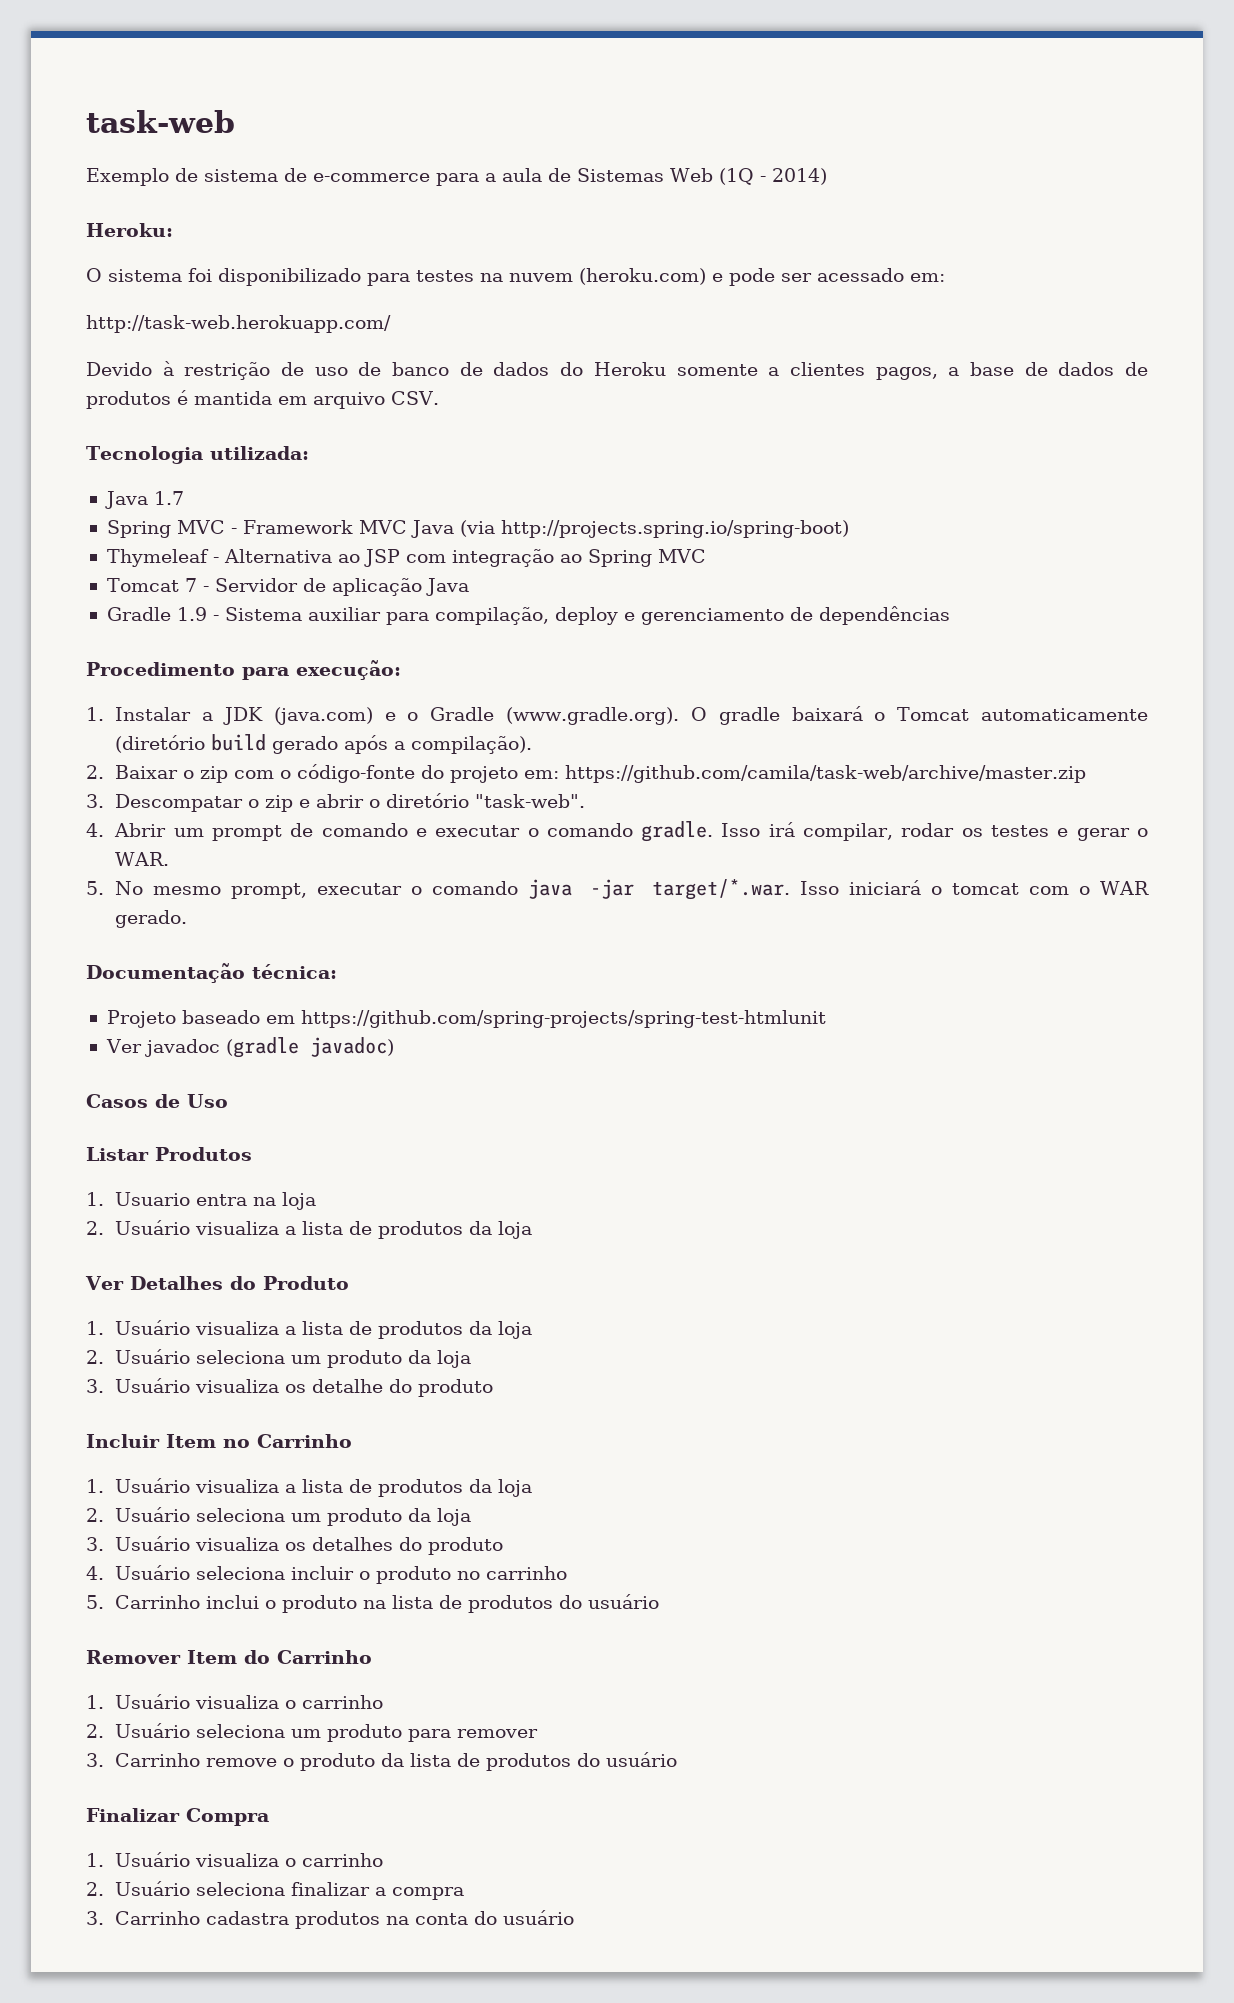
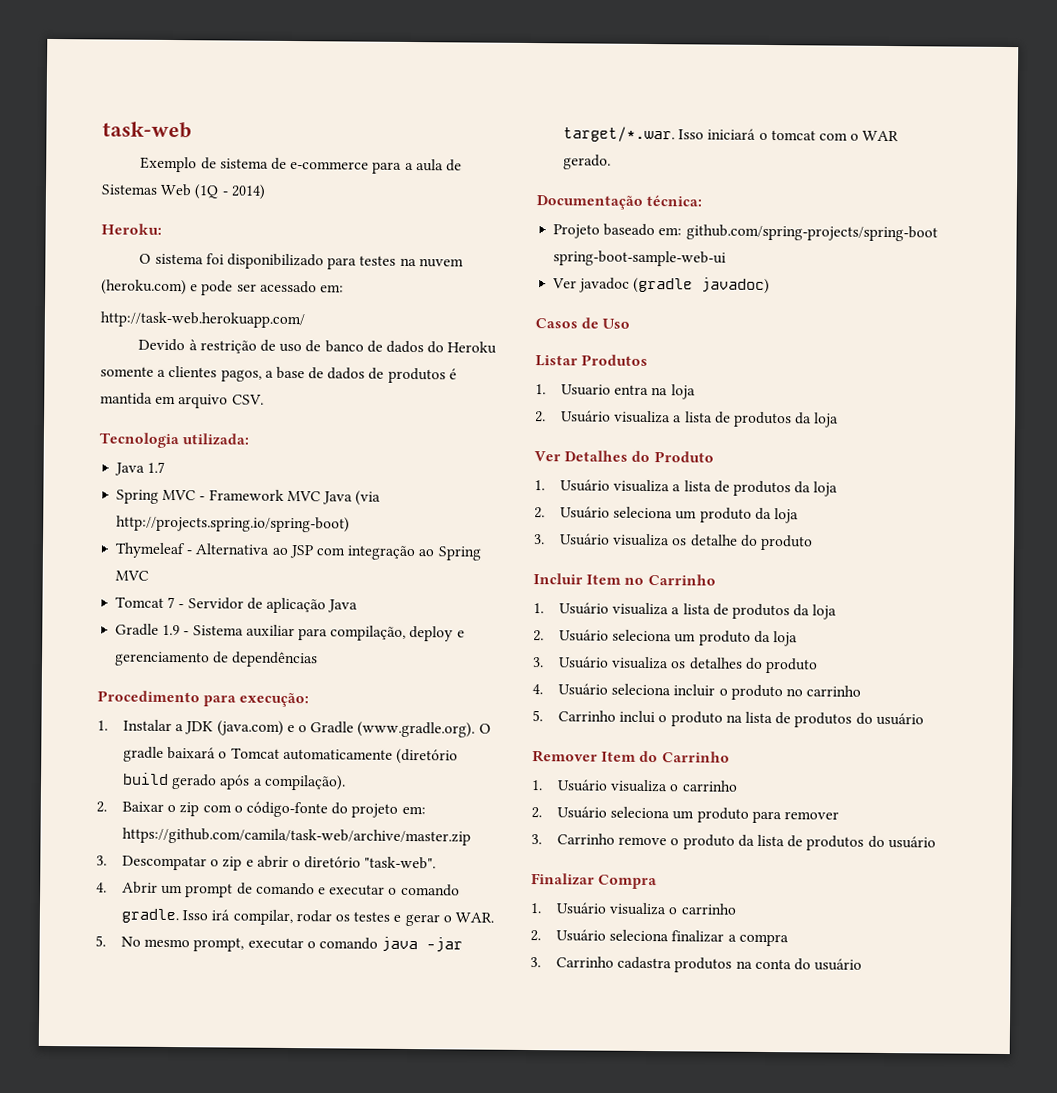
[265,1010,826,1028] em https://github.com/spring-projects/spring-test-htmlunit -> [658,224,938,242] [553,250,727,267] em: github.com/spring-projects/spring-boot spring-boot-sample-web-ui

